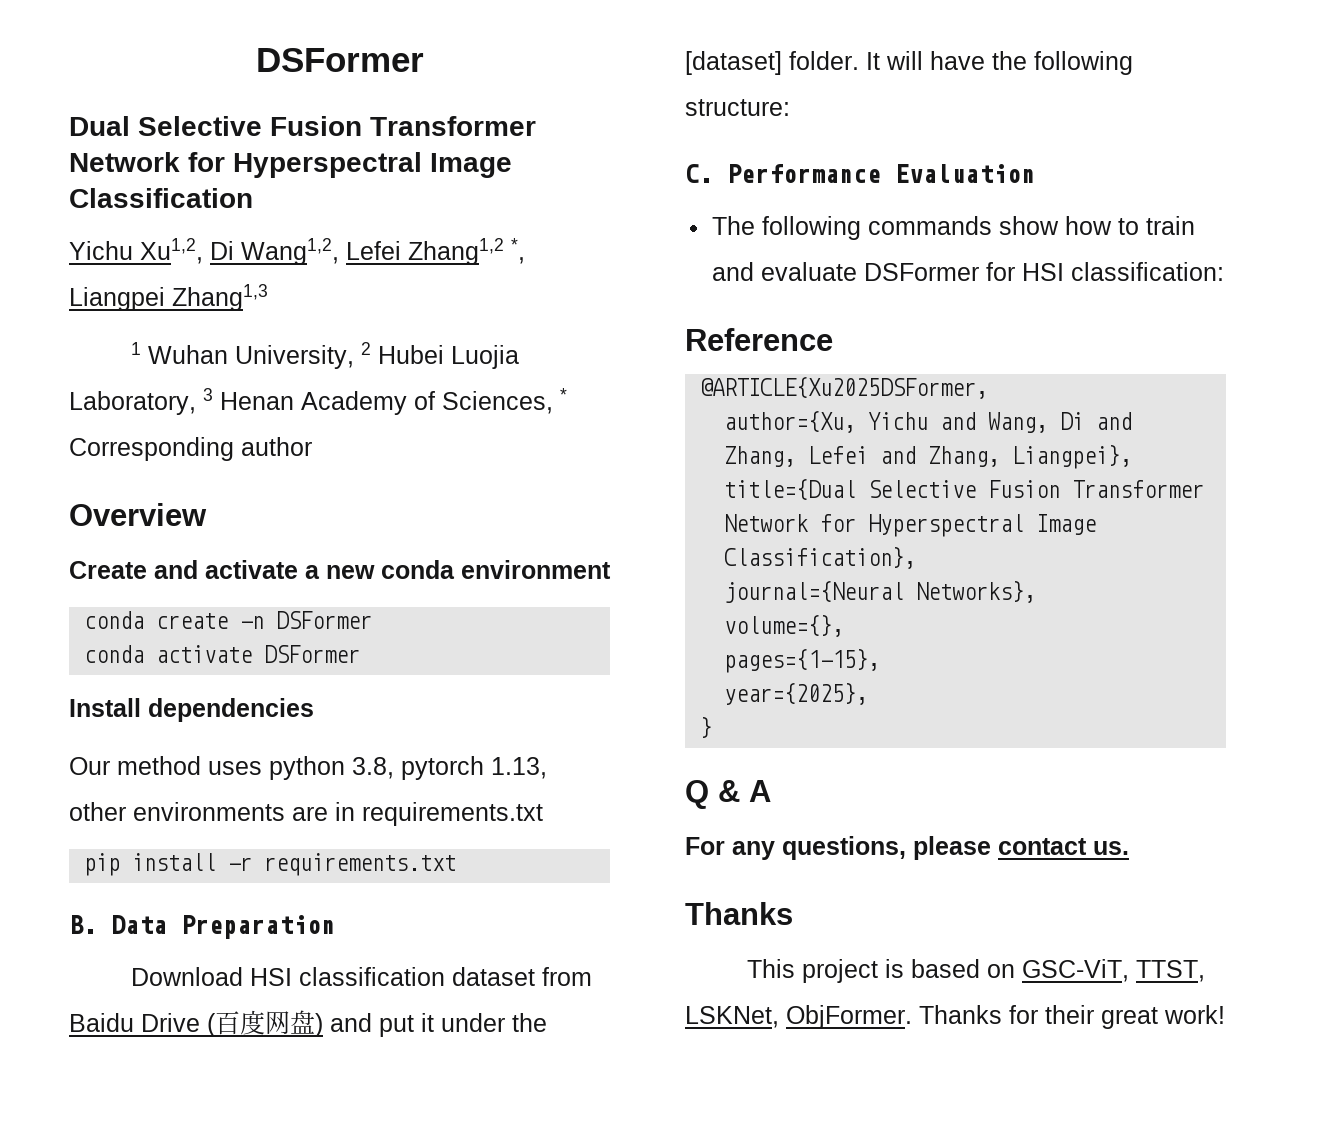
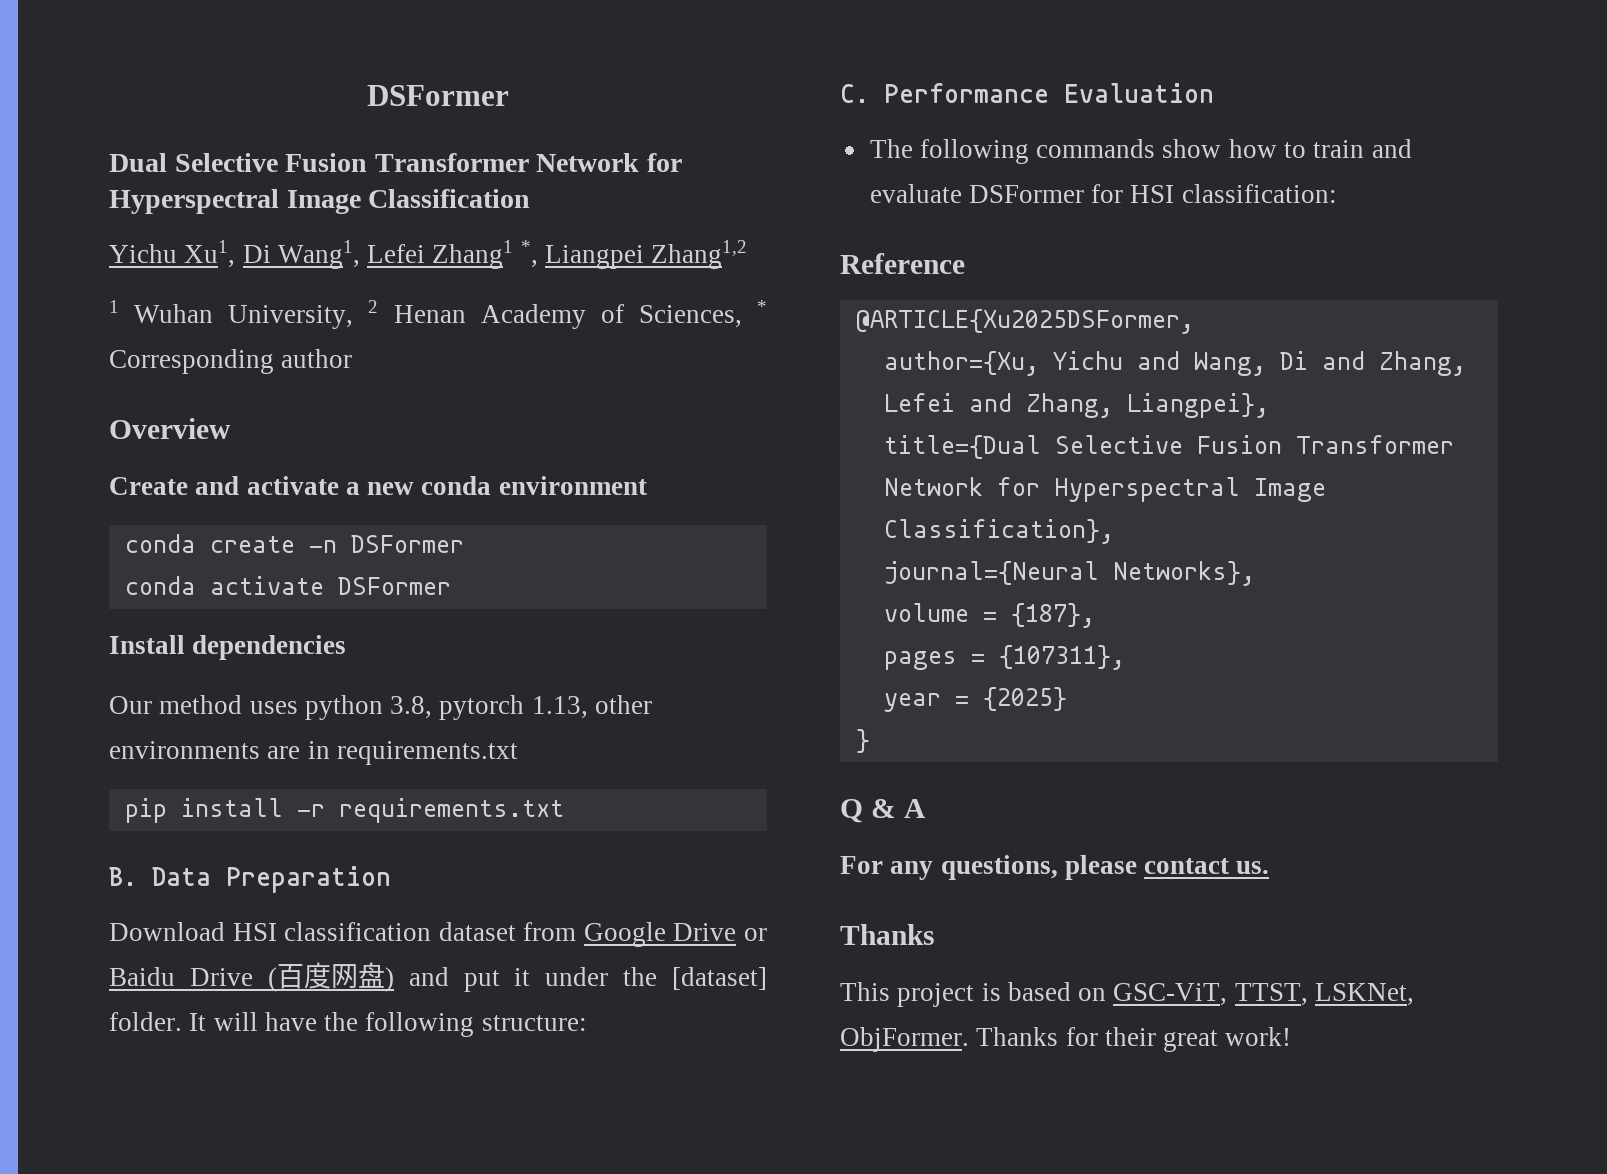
[140,238,504,265] Xu1,2, Di Wang1,2, Lefei Zhang1,2 -> [184,240,514,269] Xu1, Di Wang1, Lefei Zhang1
[172,284,268,311] Zhang1,3 -> [651,240,748,269] Zhang1,2
[378,345,520,369] [69,388,213,415] Hubei Luojia Laboratory, 3 -> (379, 306) none
(593, 976) none -> [583,922,767,947] Google Drive or
[723,615,844,637] [723,649,880,673] [723,683,868,705] volume={}, // pages={1-15}, // year={2025}, -> [884,603,1096,628] [884,645,1126,670] [884,687,1068,712] volume = {187}, // pages = {107311}, // year = {2025}

